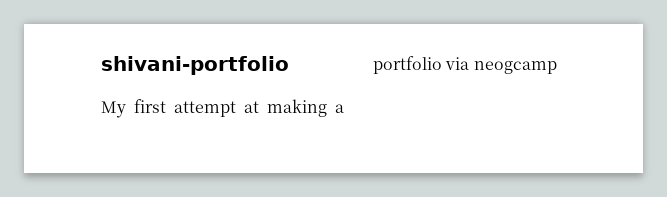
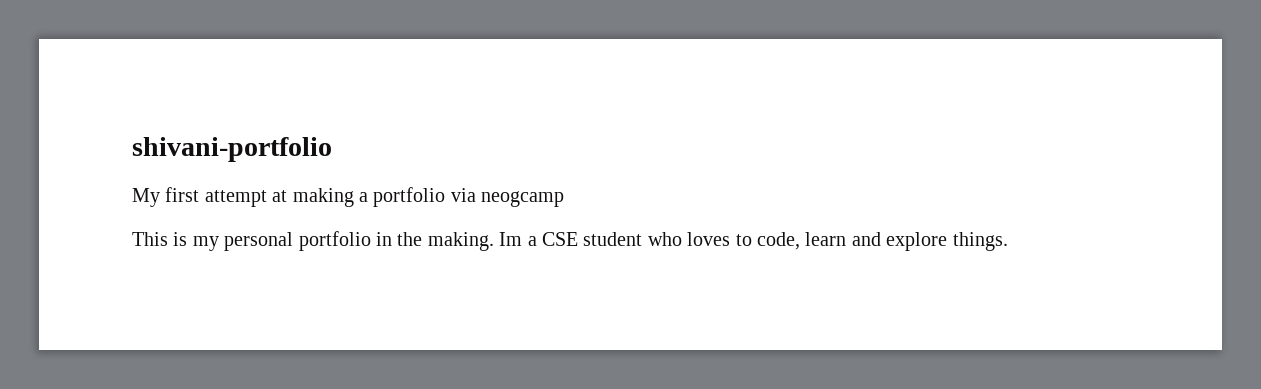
(557, 67) none -> [132,231,1008,251] // This is my personal portfolio in the making. Im a CSE student who loves to code, learn and explore things.

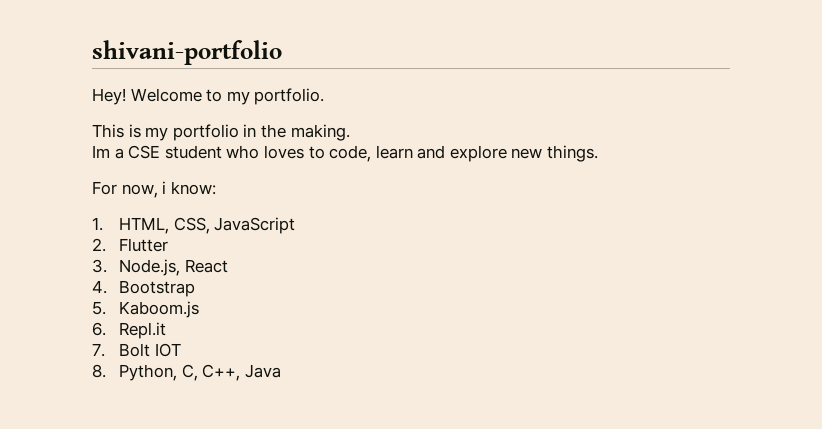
[132,187,565,207] My first attempt at making a portfolio via neogcamp -> [92,88,325,105] Hey! Welcome to my portfolio.
[224,232,294,251] personal -> (169, 134) none
(494, 241) none -> (350, 132) //
(948, 241) none -> [511,148,543,159] new
(1008, 241) none -> [92,181,216,198] [92,217,296,234] [92,238,169,252] [92,259,228,276] [92,280,196,297] [92,301,200,318] [92,322,167,339] [92,343,181,357] [92,364,281,381] // For now, i know: // 1. HTML, CSS, JavaScript // 2. Flutter // 3. Node.js, React // 4. Bootstrap // 5. Kaboom.js // 6. Repl.it // 7. Bolt IOT // 8. Python, C, C++, Java

